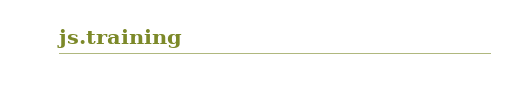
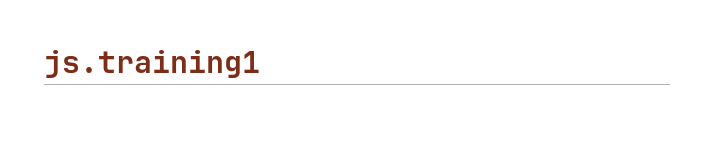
[57,29,182,48] js.training -> [44,50,260,78] js.training1

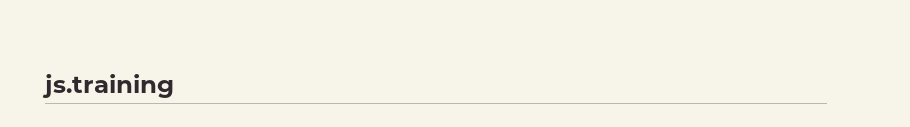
[44,50,260,78] js.training1 -> [42,74,174,98] js.training

